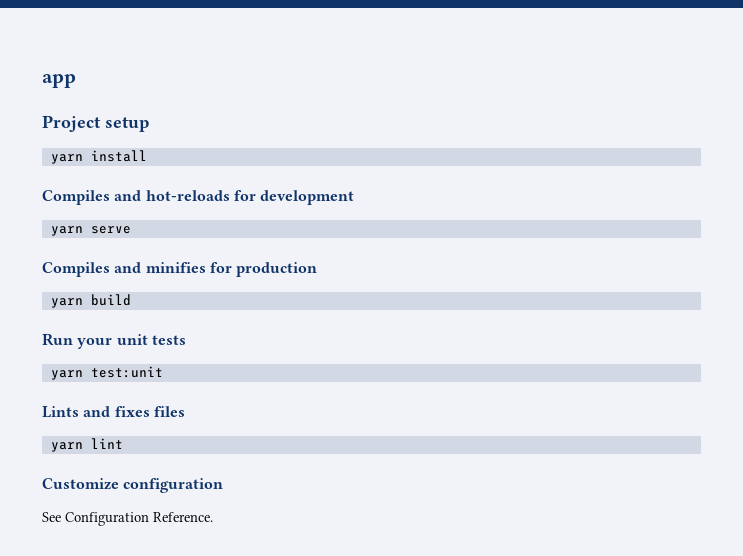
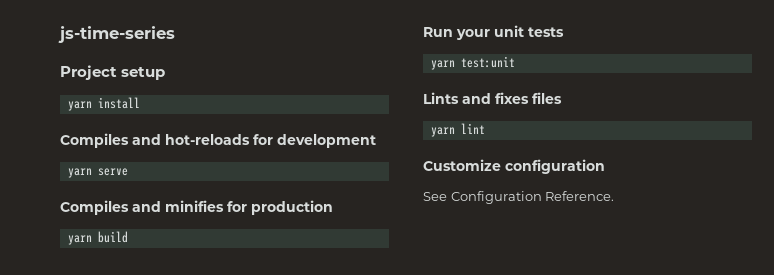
[42,74,76,88] app -> [58,26,175,43] js-time-series

